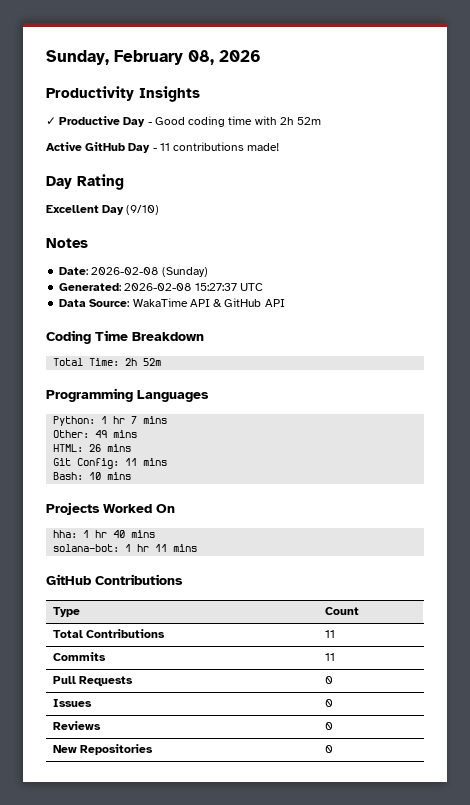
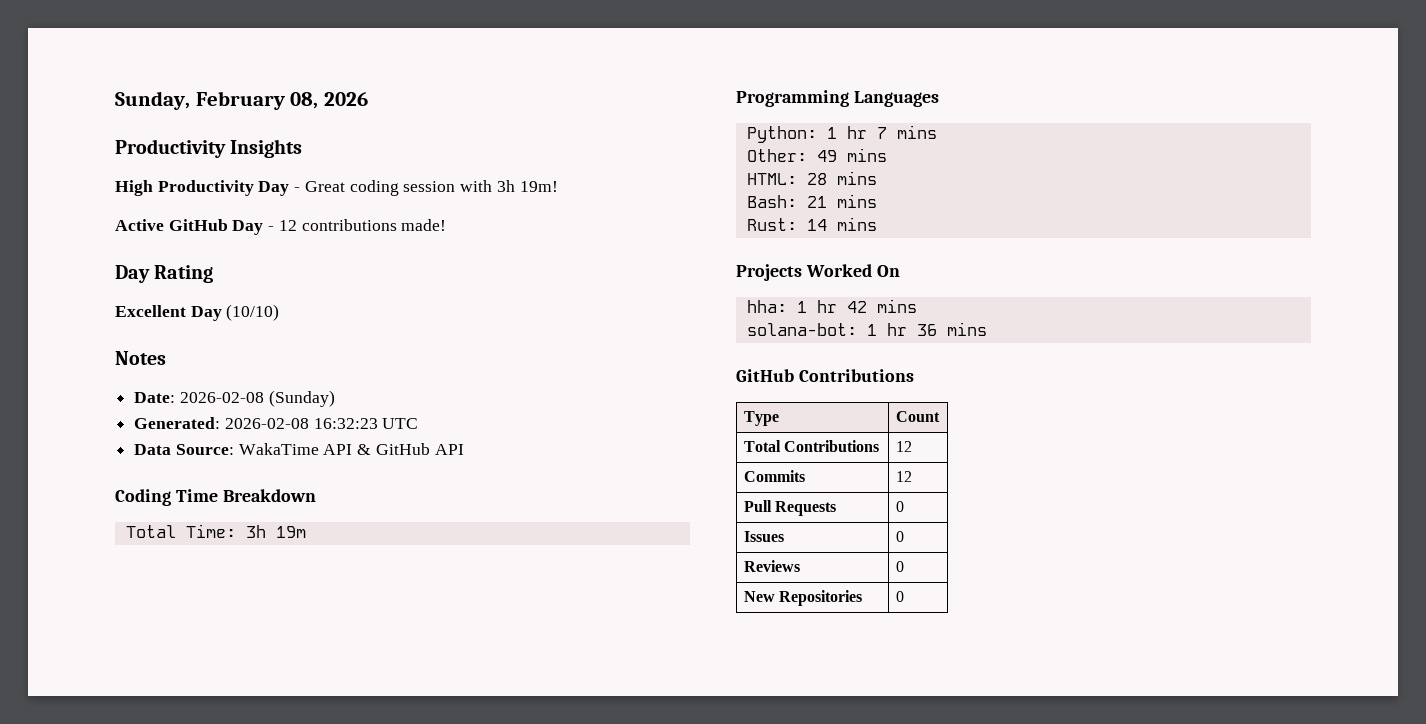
[46,116,322,127] ✓ Productive Day - Good coding time with 2h 52m -> [115,180,558,196] High Productivity Day - Great coding session with 3h 19m!
[159,143,170,151] 11 -> [278,220,297,231] 12
[126,205,160,215] (9/10) -> [226,304,280,321] (10/10)
[194,283,237,291] 15:27:37 -> [313,418,378,429] 16:32:23
[125,358,162,366] 2h 52m -> [245,525,306,538] 3h 19m
[89,444,132,452] [53,458,168,469] [53,472,102,480] 26 mins // Git Config: 11 mins // Bash: 10 -> [806,171,877,185] [746,194,877,208] [746,218,827,231] 28 mins // Bash: 21 mins // Rust: 14
[113,530,126,538] 40 -> [846,301,867,313] 42
[155,544,168,552] 11 -> [916,324,937,336] 36
[324,630,335,638] 11 -> [895,441,912,452] 12
[324,653,335,661] 11 -> [895,471,912,482] 12

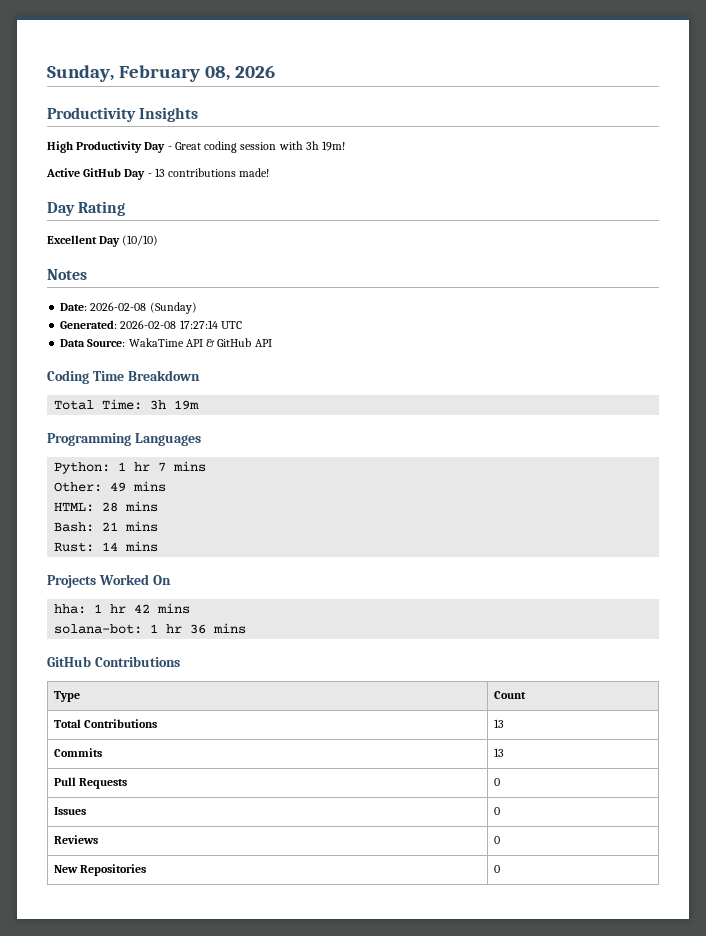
[278,220,297,231] 12 -> [154,168,165,177] 13
[313,418,378,429] 16:32:23 -> [179,320,218,329] 17:27:14
[895,441,912,452] 12 -> [494,719,505,728] 13
[895,471,912,482] 12 -> [494,748,505,757] 13

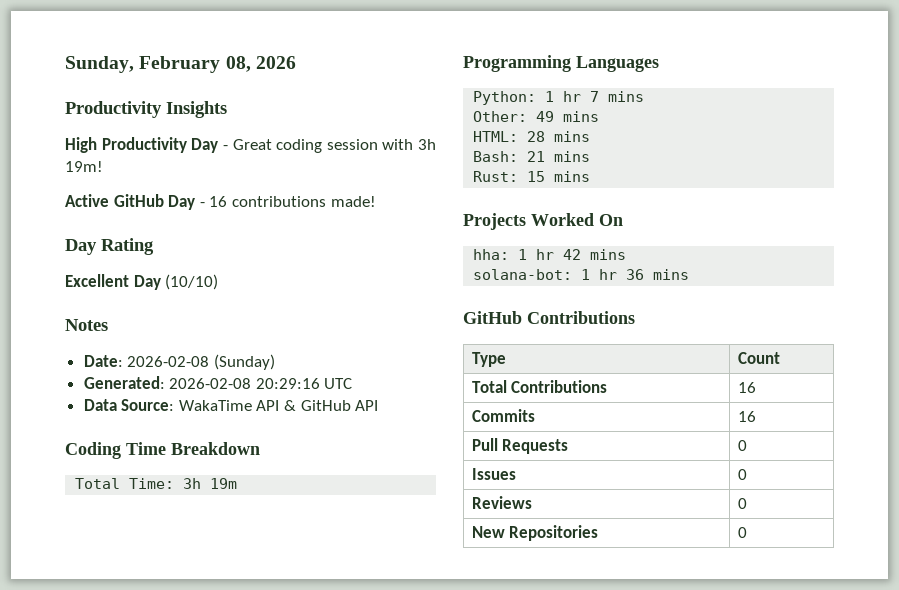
[154,168,165,177] 13 -> [209,196,228,207] 16
[179,320,218,329] 17:27:14 -> [255,378,320,389] 20:29:16
[102,542,119,551] 14 -> [527,171,546,182] 15
[494,719,505,728] 13 -> [737,382,756,393] 16
[494,748,505,757] 13 -> [737,411,756,422] 16

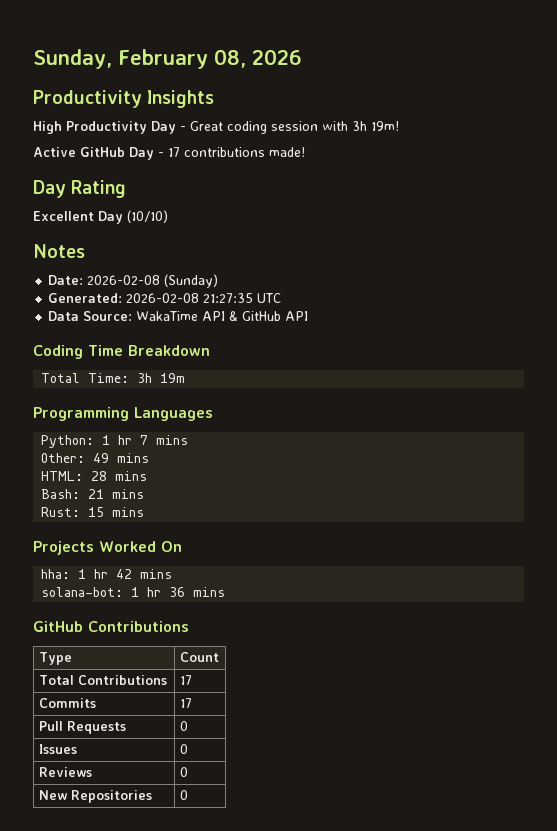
[209,196,228,207] 16 -> [168,147,180,157] 17
[255,378,320,389] 20:29:16 -> [203,293,254,303] 21:27:35
[737,382,756,393] 16 -> [179,675,192,685] 17
[737,411,756,422] 16 -> [179,698,192,708] 17

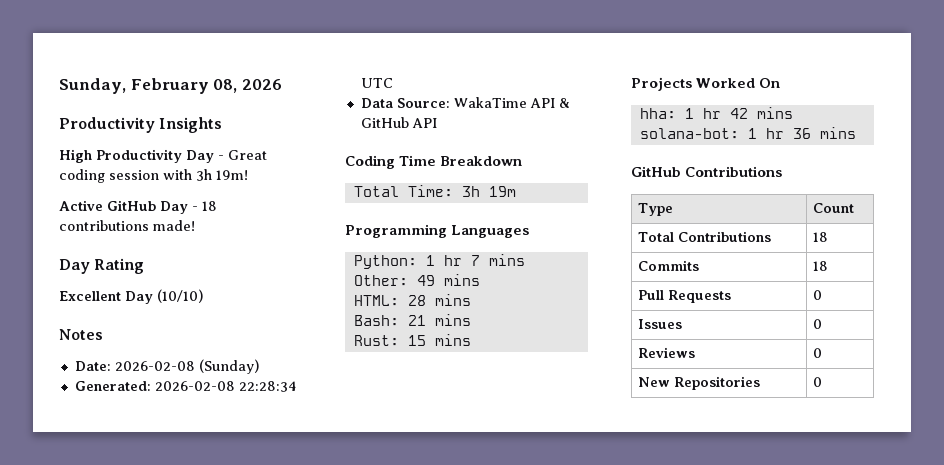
[168,147,180,157] 17 -> [202,201,217,211] 18
[203,293,254,303] 21:27:35 -> [238,381,297,392] 22:28:34
[179,675,192,685] 17 -> [813,232,829,242] 18
[179,698,192,708] 17 -> [813,261,829,271] 18

